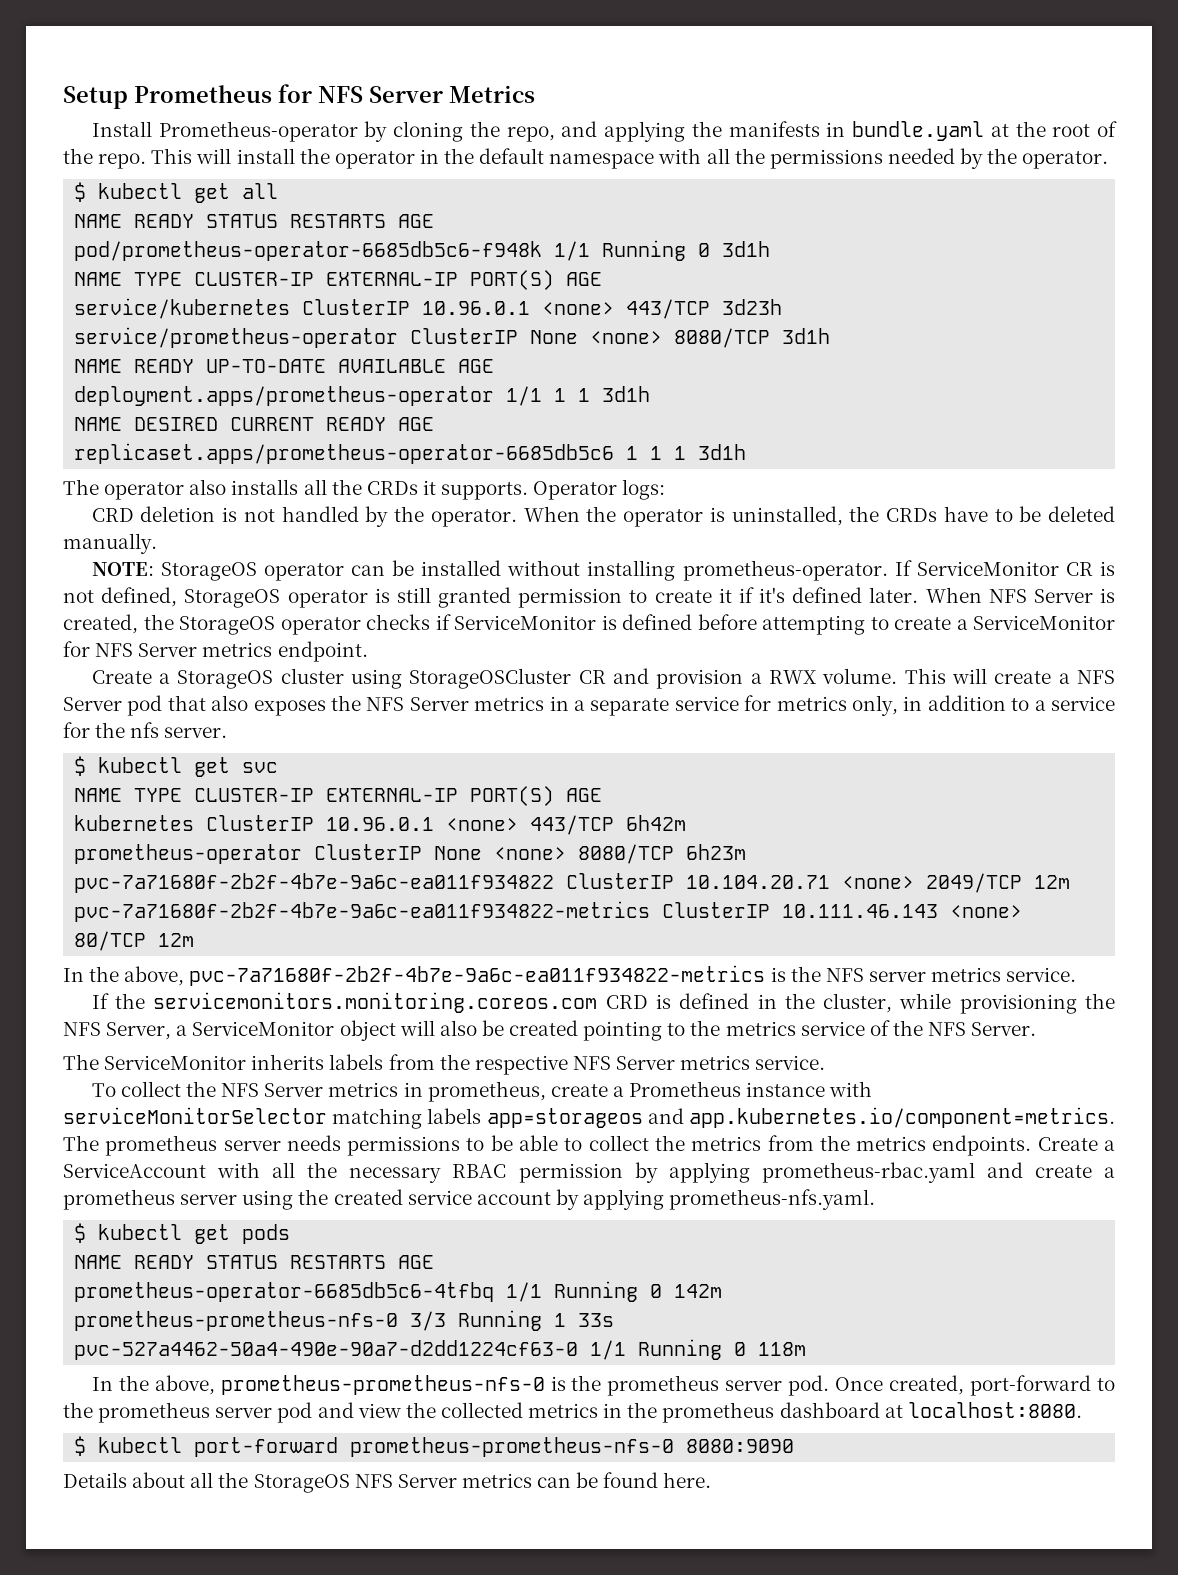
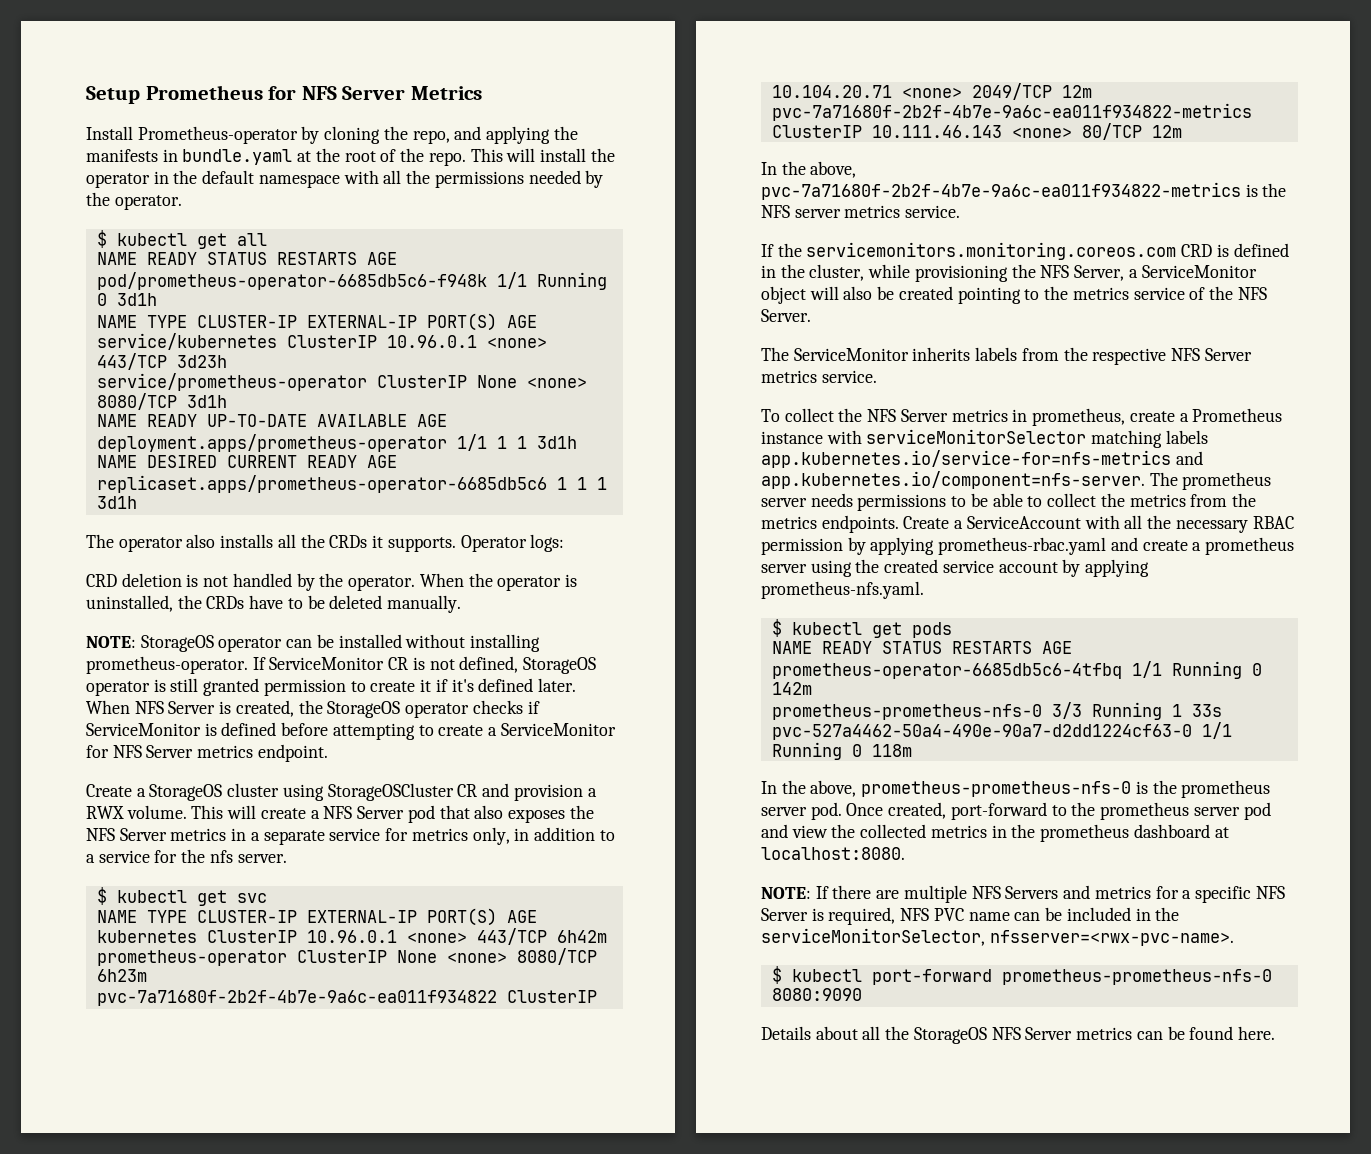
[486,1107,1115,1128] app=storageos and app.kubernetes.io/component=metrics. -> [761,450,1203,468] [761,471,1145,489] app.kubernetes.io/service-for=nfs-metrics and app.kubernetes.io/component=nfs-server.
(1082, 1410) none -> [761,885,1285,903] [761,907,1180,925] [761,928,1234,946] // NOTE: If there are multiple NFS Servers and metrics for a specific NFS Server is required, NFS PVC name can be included in the serviceMonitorSelector, nfsserver=<rwx-pvc-name>.

